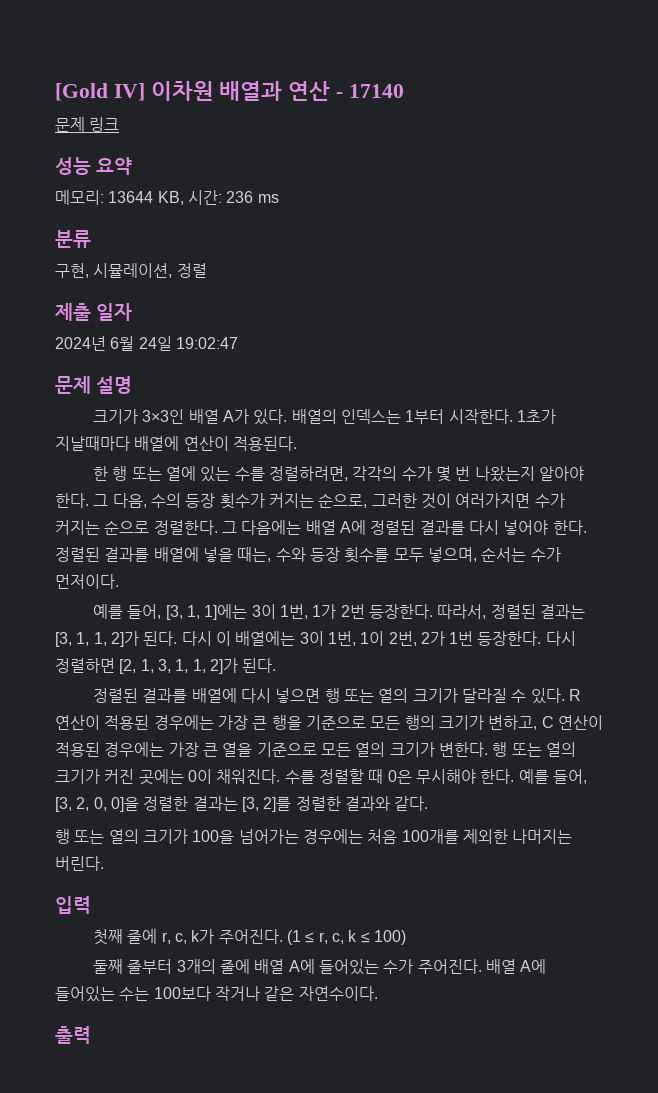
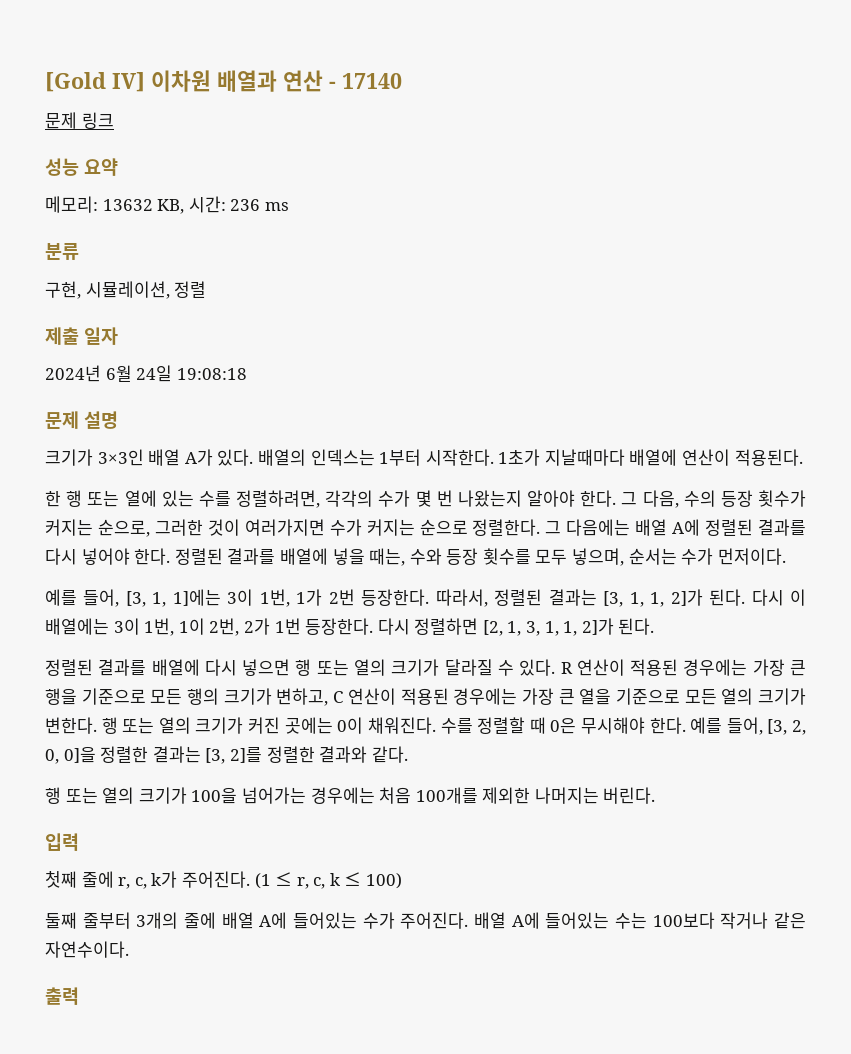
[108,191,154,203] 13644 -> [102,199,153,211] 13632
[175,337,238,349] 19:02:47 -> [176,368,247,380] 19:08:18

